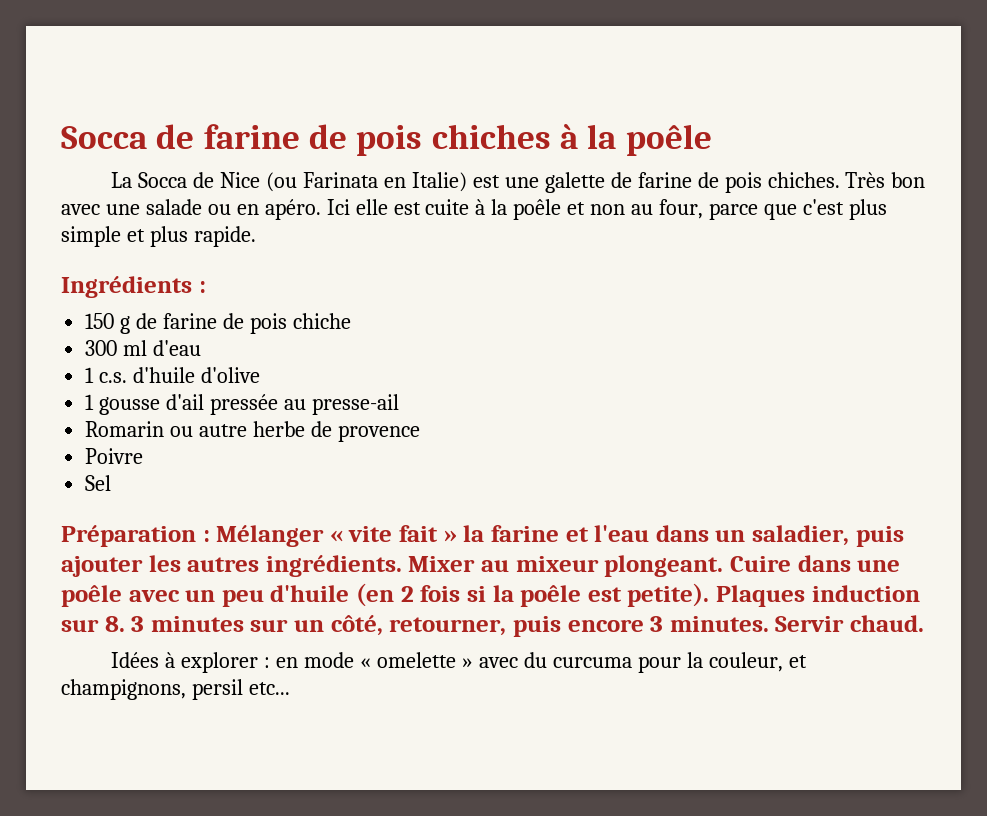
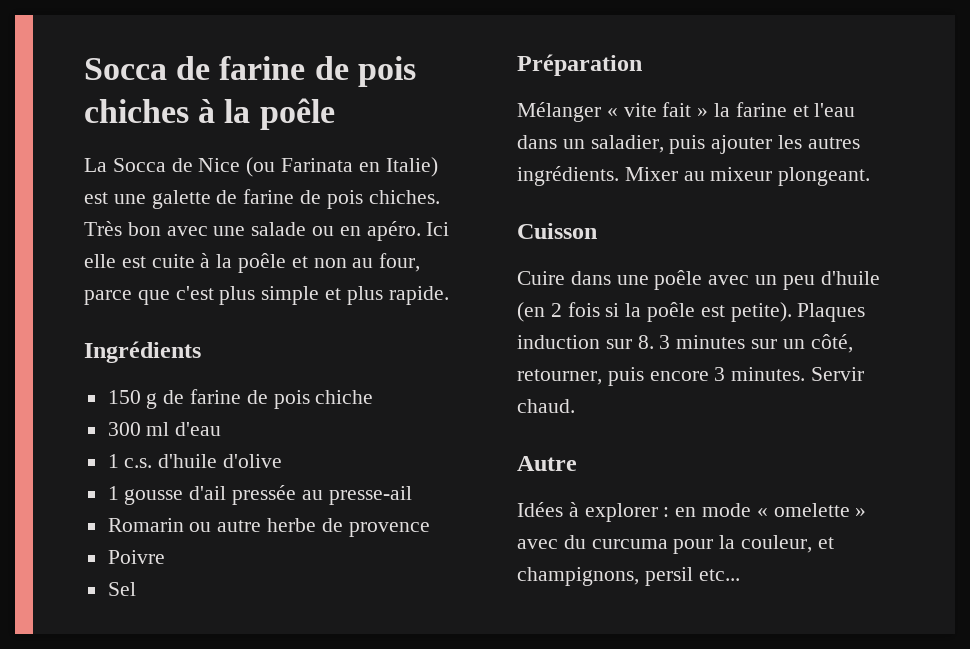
[198,281,206,293] : -> (201, 352) none
[202,530,210,542] : -> (642, 65) //
(724, 566) none -> [517,223,597,239] // Cuisson //
(924, 623) none -> [517,456,577,471] // Autre

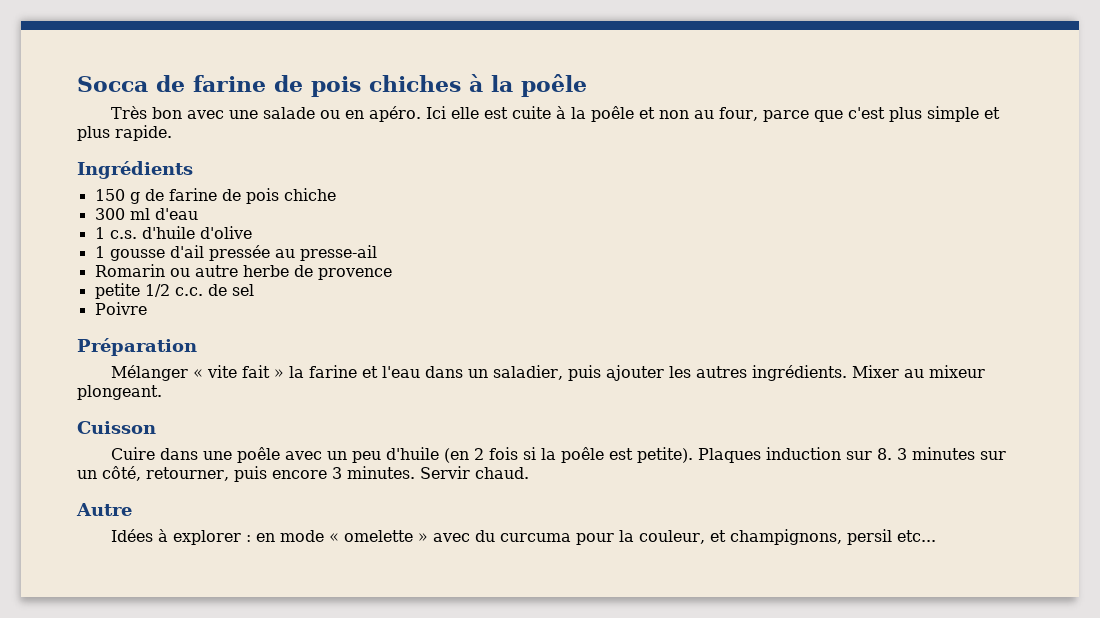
[84,157,438,177] [84,189,440,209] La Socca de Nice (ou Farinata en Italie) est une galette de farine de pois chiches. -> (587, 85) none
(430, 529) none -> [94,283,254,299] // petite 1/2 c.c. de sel
[107,582,136,596] // Sel -> (147, 308) none

